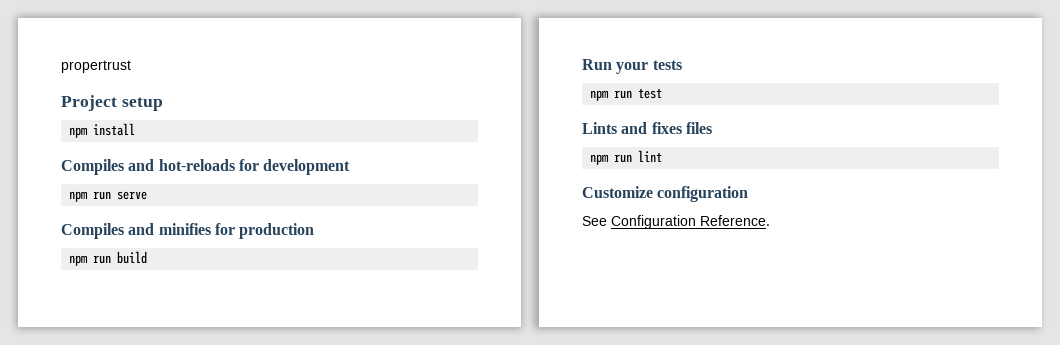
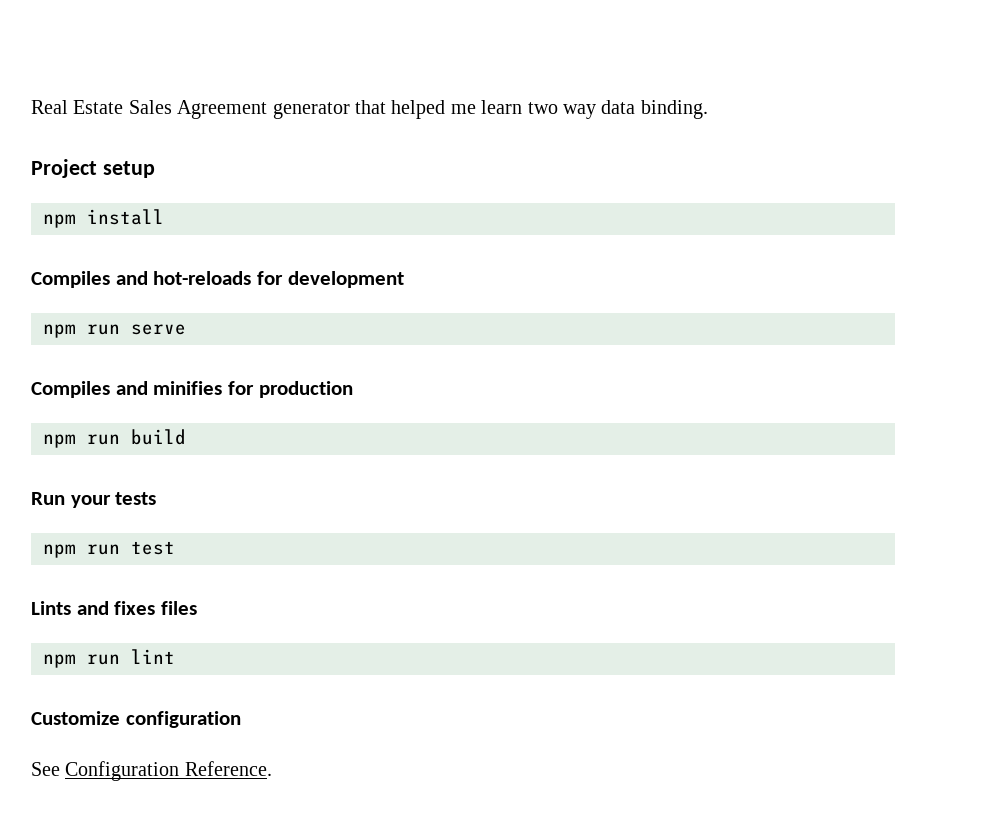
[61,60,131,73] propertrust -> [31,100,708,119] Real Estate Sales Agreement generator that helped me learn two way data binding.

